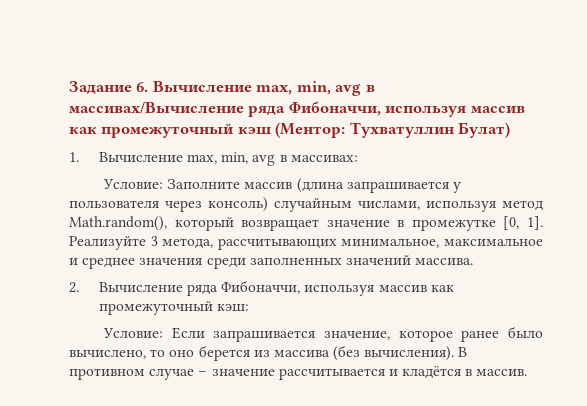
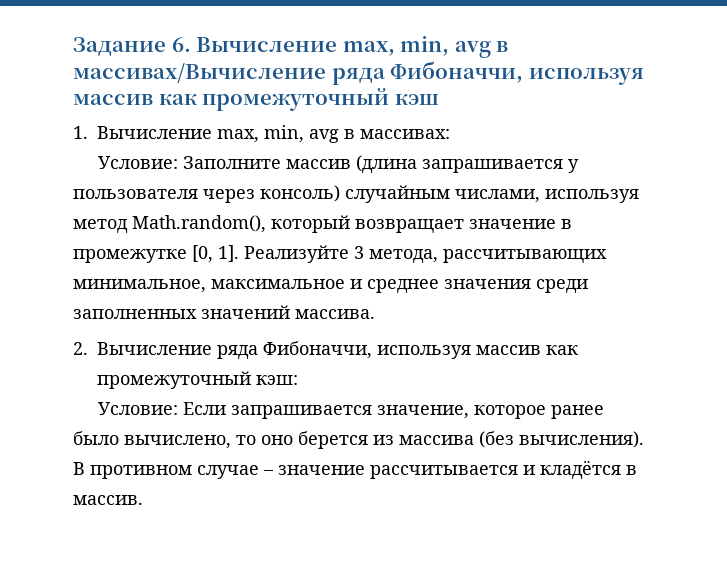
[275,122,511,138] (Ментор: Тухватуллин Булат) -> (439, 99) none

